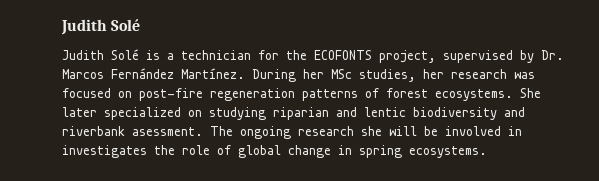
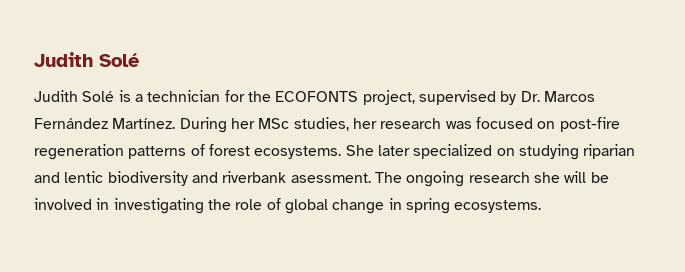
[62,145,147,158] investigates -> [113,198,204,214] investigating

